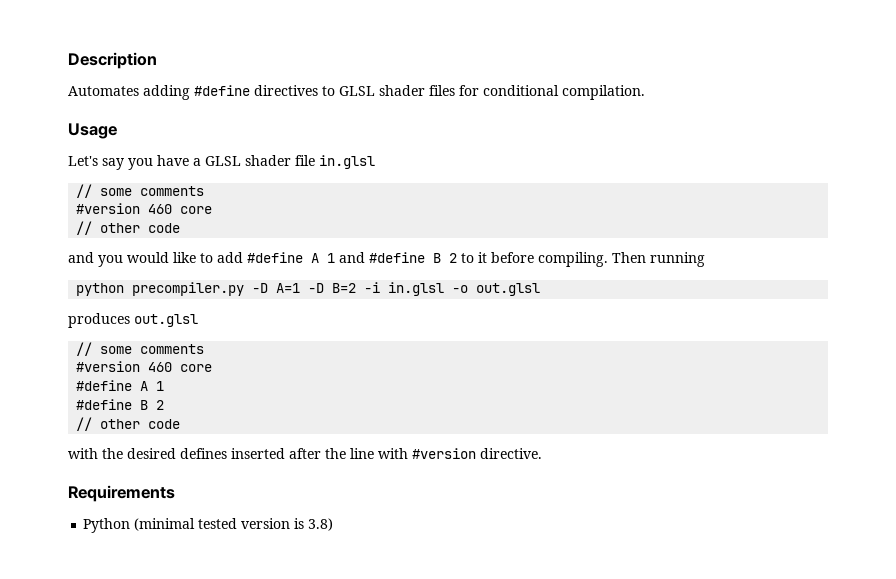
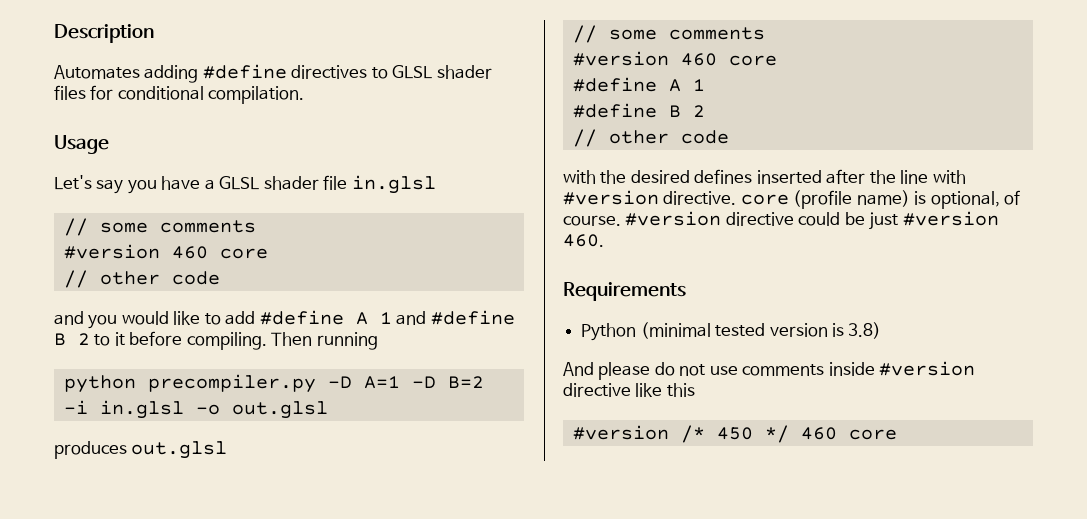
(542, 453) none -> [740,190,1021,209] [563,211,999,230] [563,234,604,247] core (profile name) is optional, of course. #version directive could be just #version 460.
(334, 524) none -> [563,361,976,380] [563,383,695,397] [572,425,897,443] // And please do not use comments inside #version directive like this // #version /* 450 */ 460 core

